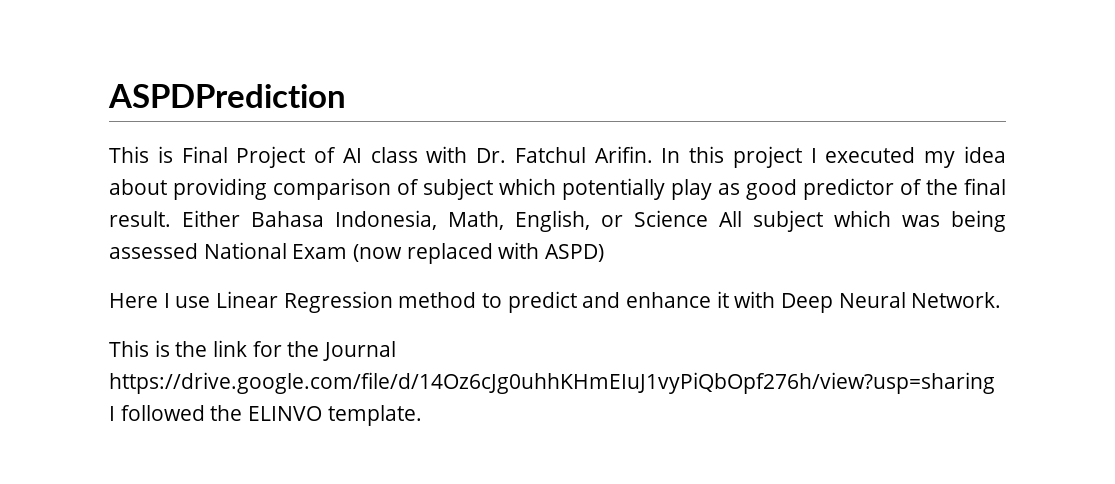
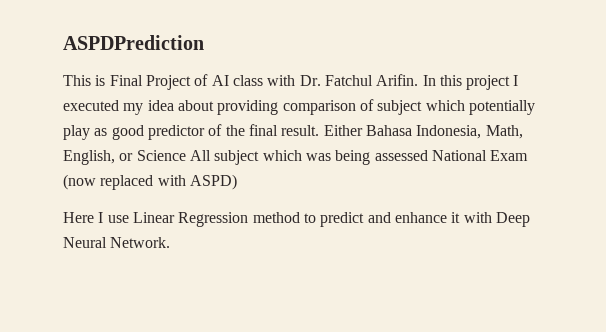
[109,340,397,361] [109,372,995,394] [109,405,422,426] // This is the link for the Journal https://drive.google.com/file/d/14Oz6cJg0uhhKHmEIuJ1vyPiQbOpf276h/view?usp=sharing I followed the ELINVO template. -> (171, 242) none

